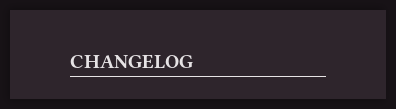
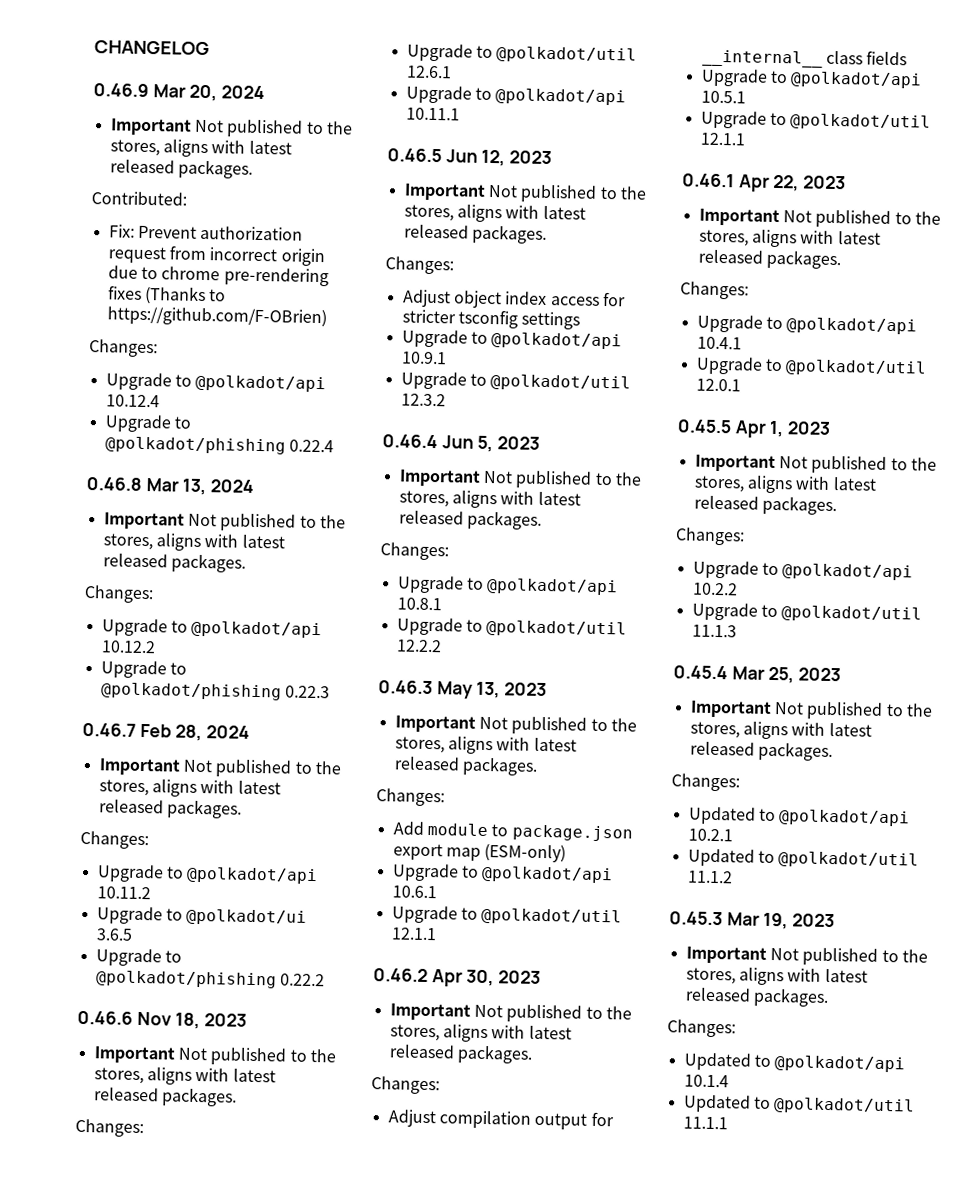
(193, 61) none -> [93,83,266,102] [109,118,353,138] [109,139,292,158] [109,159,253,179] [91,191,187,206] [108,224,304,241] [107,245,325,267] [107,265,329,287] [107,285,227,306] [106,306,327,328] [89,339,158,358] [105,372,327,393] [105,394,160,408] [104,414,192,433] [104,436,334,455] [86,476,255,496] [103,512,346,532] [102,533,285,551] [102,553,246,573] [84,584,154,604] [101,618,323,639] [100,640,156,654] [100,660,187,679] [100,682,330,701] [82,722,251,742] [98,758,342,778] [98,779,281,797] [98,799,242,819] [80,830,149,850] [96,864,319,885] [96,886,151,900] [96,906,308,926] [95,928,133,941] [95,948,182,967] [95,970,325,989] [77,1010,248,1030] [93,1046,336,1066] [93,1067,276,1085] [93,1087,237,1107] [75,1118,144,1138] [406,43,638,64] [405,65,452,79] [405,85,627,106] [405,107,460,121] [387,148,553,167] [403,183,647,203] [403,204,586,223] [403,224,547,244] [385,256,454,275] [401,289,626,309] [401,309,581,330] [401,329,623,350] [400,351,447,365] [400,371,632,392] [400,393,446,407] [382,434,541,453] [398,469,642,489] [398,490,581,509] [398,510,542,530] [380,542,449,561] [396,575,619,596] [396,597,442,611] [396,617,628,638] [395,639,442,653] [378,680,548,699] [394,715,637,735] [394,736,577,755] [393,756,538,776] [376,788,445,807] [392,821,633,842] [392,843,567,863] [391,863,614,884] [391,885,437,899] [391,905,623,926] [390,927,437,941] [373,968,542,987] [389,1003,632,1023] [389,1024,572,1043] [388,1044,533,1064] [371,1076,440,1095] [387,1109,614,1130] [701,49,908,68] [700,68,923,89] [700,90,746,104] [700,110,932,131] [699,132,746,146] [682,173,847,192] [698,208,941,228] [698,229,881,248] [697,249,842,270] [680,281,749,300] [696,314,918,335] [696,336,742,350] [695,356,928,377] [695,378,741,392] [677,419,832,438] [694,454,937,474] [693,475,877,494] [693,495,837,516] [675,527,745,546] [692,560,914,581] [691,582,738,596] [691,602,923,623] [691,624,737,638] [673,665,842,684] [689,700,933,720] [689,721,872,740] [689,741,833,762] [671,773,740,792] [687,806,911,827] [687,828,733,842] [687,848,920,869] [686,870,733,884] [669,911,836,930] [685,946,928,966] [685,967,868,986] [684,987,829,1008] [667,1019,736,1038] [683,1052,906,1073] [683,1074,729,1088] [682,1094,916,1115] [682,1116,728,1130] // 0.46.9 Mar 20, 2024 // Important Not published to the stores, aligns with latest released packages. // Contributed: // Fix: Prevent authorization request from incorrect origin due to chrome pre-rendering fixes (Thanks to https://github.com/F-OBrien) // Changes: // Upgrade to @polkadot/api 10.12.4 // Upgrade to @polkadot/phishing 0.22.4 // 0.46.8 Mar 13, 2024 // Important Not published to the stores, aligns with latest released packages. // Changes: // Upgrade to @polkadot/api 10.12.2 // Upgrade to @polkadot/phishing 0.22.3 // 0.46.7 Feb 28, 2024 // Important Not published to the stores, aligns with latest released packages. // Changes: // Upgrade to @polkadot/api 10.11.2 // Upgrade to @polkadot/ui 3.6.5 // Upgrade to @polkadot/phishing 0.22.2 // 0.46.6 Nov 18, 2023 // Important Not published to the stores, aligns with latest released packages. // Changes: // Upgrade to @polkadot/util 12.6.1 // Upgrade to @polkadot/api 10.11.1 // 0.46.5 Jun 12, 2023 // Important Not published to the stores, aligns with latest released packages. // Changes: // Adjust object index access for stricter tsconfig settings // Upgrade to @polkadot/api 10.9.1 // Upgrade to @polkadot/util 12.3.2 // 0.46.4 Jun 5, 2023 // Important Not published to the stores, aligns with latest released packages. // Changes: // Upgrade to @polkadot/api 10.8.1 // Upgrade to @polkadot/util 12.2.2 // 0.46.3 May 13, 2023 // Important Not published to the stores, aligns with latest released packages. // Changes: // Add module to package.json export map (ESM-only) // Upgrade to @polkadot/api 10.6.1 // Upgrade to @polkadot/util 12.1.1 // 0.46.2 Apr 30, 2023 // Important Not published to the stores, aligns with latest released packages. // Changes: // Adjust compilation output for __internal__ class fields // Upgrade to @polkadot/api 10.5.1 // Upgrade to @polkadot/util 12.1.1 // 0.46.1 Apr 22, 2023 // Important Not published to the stores, aligns with latest released packages. // Changes: // Upgrade to @polkadot/api 10.4.1 // Upgrade to @polkadot/util 12.0.1 // 0.45.5 Apr 1, 2023 // Important Not published to the stores, aligns with latest released packages. // Changes: // Upgrade to @polkadot/api 10.2.2 // Upgrade to @polkadot/util 11.1.3 // 0.45.4 Mar 25, 2023 // Important Not published to the stores, aligns with latest released packages. // Changes: // Updated to @polkadot/api 10.2.1 // Updated to @polkadot/util 11.1.2 // 0.45.3 Mar 19, 2023 // Important Not published to the stores, aligns with latest released packages. // Changes: // Updated to @polkadot/api 10.1.4 // Updated to @polkadot/util 11.1.1

